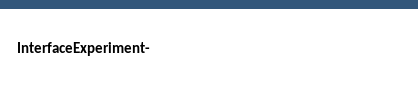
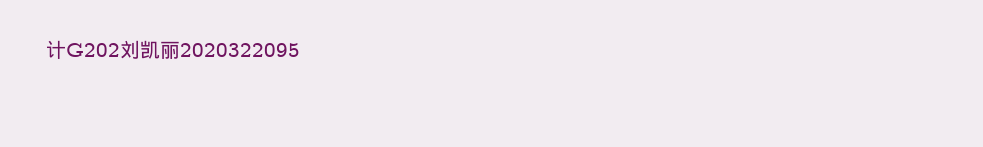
[17,42,150,56] InterfaceExperiment- -> [46,40,300,59] 计G202刘凯丽2020322095

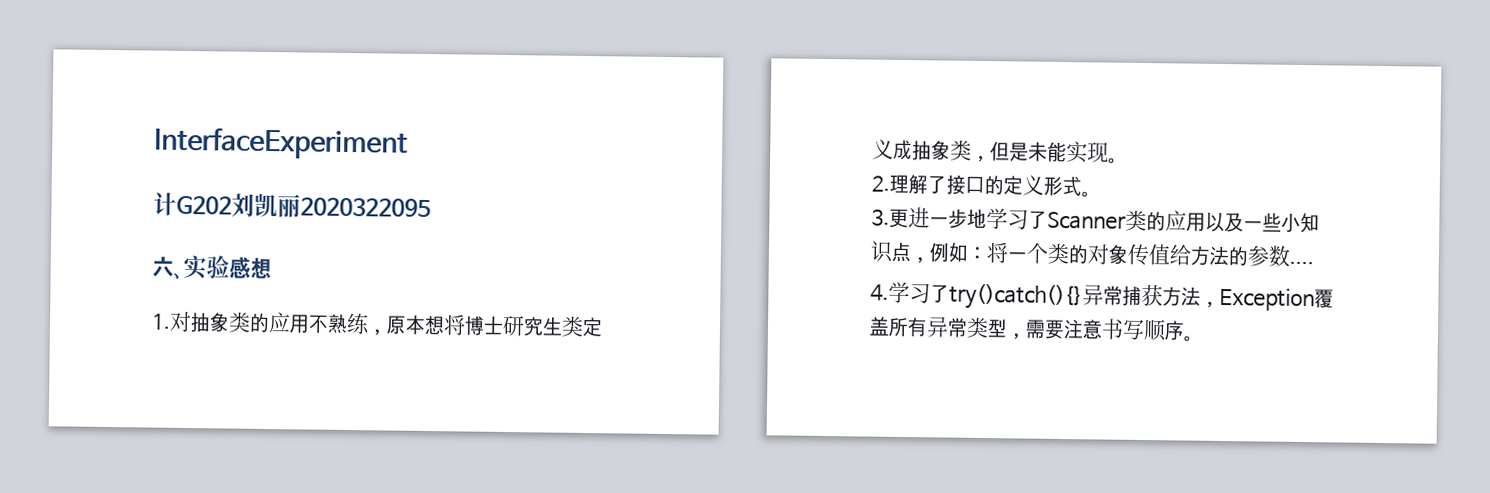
(46, 49) none -> [154,127,408,160] InterfaceExperiment //
(300, 50) none -> [152,254,272,280] [151,310,603,337] [872,138,1118,164] [871,174,1091,198] [871,207,1320,234] [870,240,1314,267] [870,281,1334,312] [869,316,1193,342] // 六、实验感想 // 1.对抽象类的应用不熟练，原本想将博士研究生类定义成抽象类，但是未能实现。 // 2.理解了接口的定义形式。 // 3.更进一步地学习了Scanner类的应用以及一些小知识点，例如：将一个类的对象传值给方法的参数.... // 4.学习了try()catch(){}异常捕获方法，Exception覆盖所有异常类型，需要注意书写顺序。

